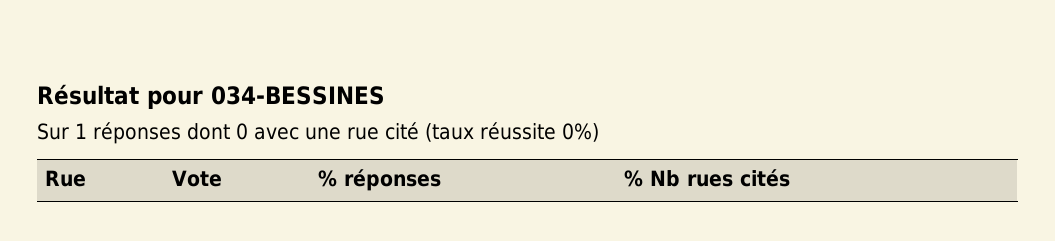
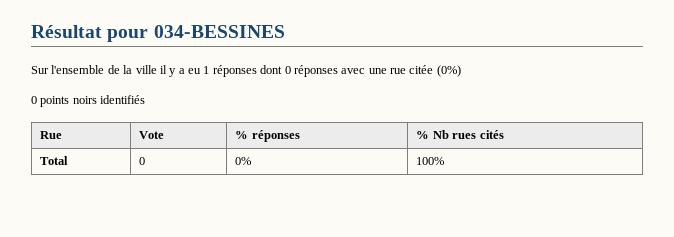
(69, 131) none -> [51,65,201,77] l'ensemble de la ville il y a eu
(248, 131) none -> [293,65,338,77] réponses
[385,122,599,142] cité (taux réussite 0%) -> [409,65,461,77] [31,95,146,107] citée (0%) // 0 points noirs identifiés
(791, 178) none -> [40,156,69,165] [139,157,146,165] [235,157,252,165] [416,157,445,165] // Total | 0 | 0% | 100%

